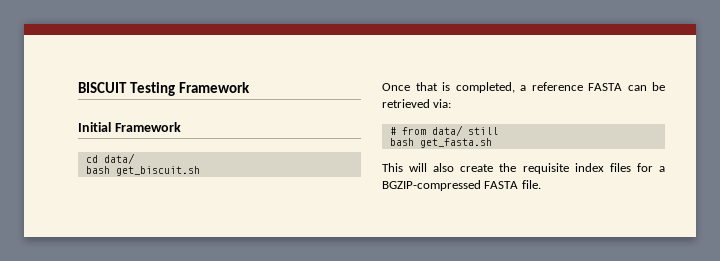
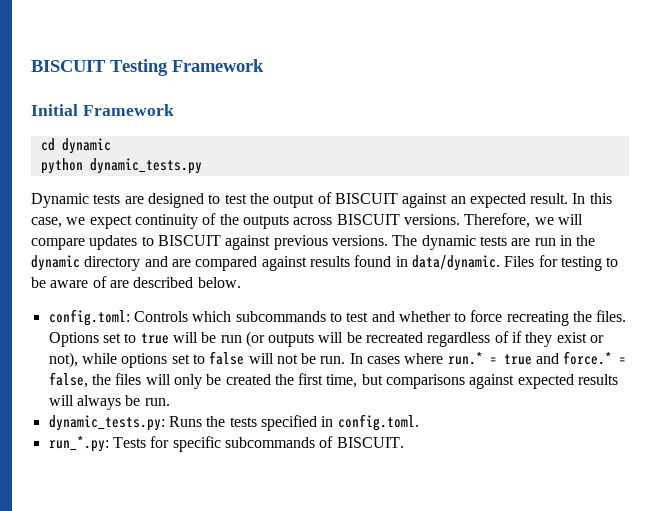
[103,153,135,164] [85,166,200,176] [382,82,665,93] [382,99,452,108] [389,125,498,136] [389,138,492,148] [382,163,665,174] [382,180,541,191] data/ // bash get_biscuit.sh // Once that is completed, a reference FASTA can be retrieved via: // # from data/ still // bash get_fasta.sh // This will also create the requisite index files for a BGZIP-compressed FASTA file. -> [61,138,111,154] [40,158,202,174] [31,192,612,208] [31,213,583,229] [31,235,596,250] [31,255,619,271] [31,276,241,288] [48,309,627,326] [48,331,605,347] [48,351,627,368] [48,372,619,389] [48,395,170,410] [48,414,419,431] [48,436,404,452] dynamic // python dynamic_tests.py // Dynamic tests are designed to test the output of BISCUIT against an expected result. In this case, we expect continuity of the outputs across BISCUIT versions. Therefore, we will compare updates to BISCUIT against previous versions. The dynamic tests are run in the dynamic directory and are compared against results found in data/dynamic. Files for testing to be aware of are described below. // config.toml: Controls which subcommands to test and whether to force recreating the files. Options set to true will be run (or outputs will be recreated regardless of if they exist or not), while options set to false will not be run. In cases where run.* = true and force.* = false, the files will only be created the first time, but comparisons against expected results will always be run. // dynamic_tests.py: Runs the tests specified in config.toml. // run_*.py: Tests for specific subcommands of BISCUIT.

